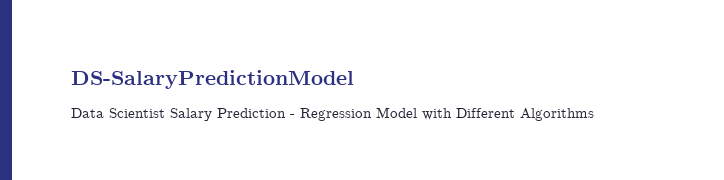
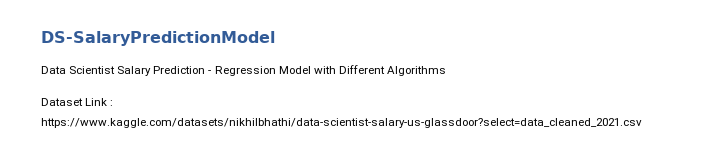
(594, 114) none -> [41,98,114,106] [41,118,642,128] // Dataset Link : https://www.kaggle.com/datasets/nikhilbhathi/data-scientist-salary-us-glassdoor?select=data_cleaned_2021.csv

